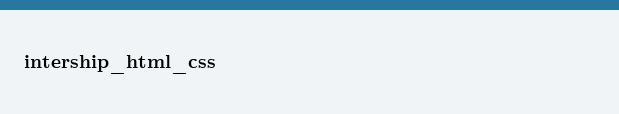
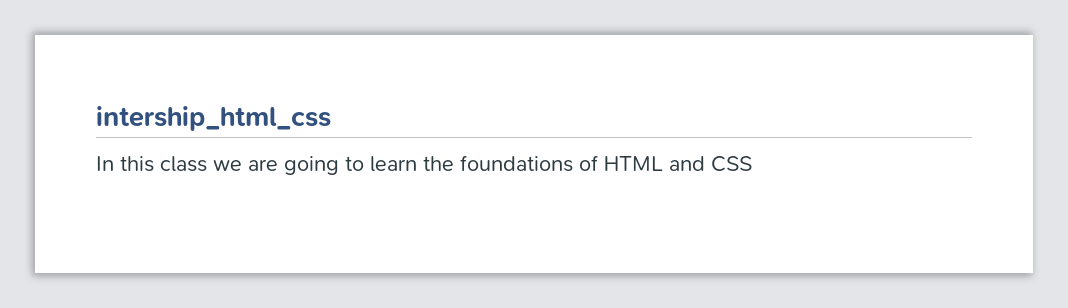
(216, 64) none -> [96,155,752,175] // In this class we are going to learn the foundations of HTML and CSS

